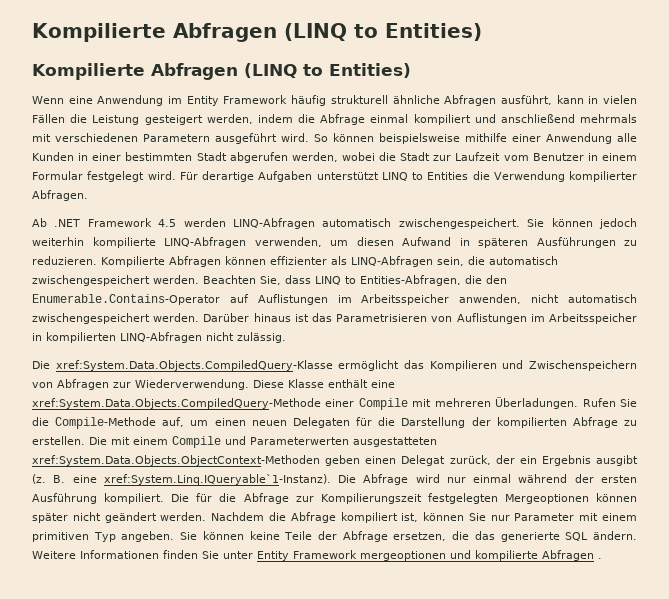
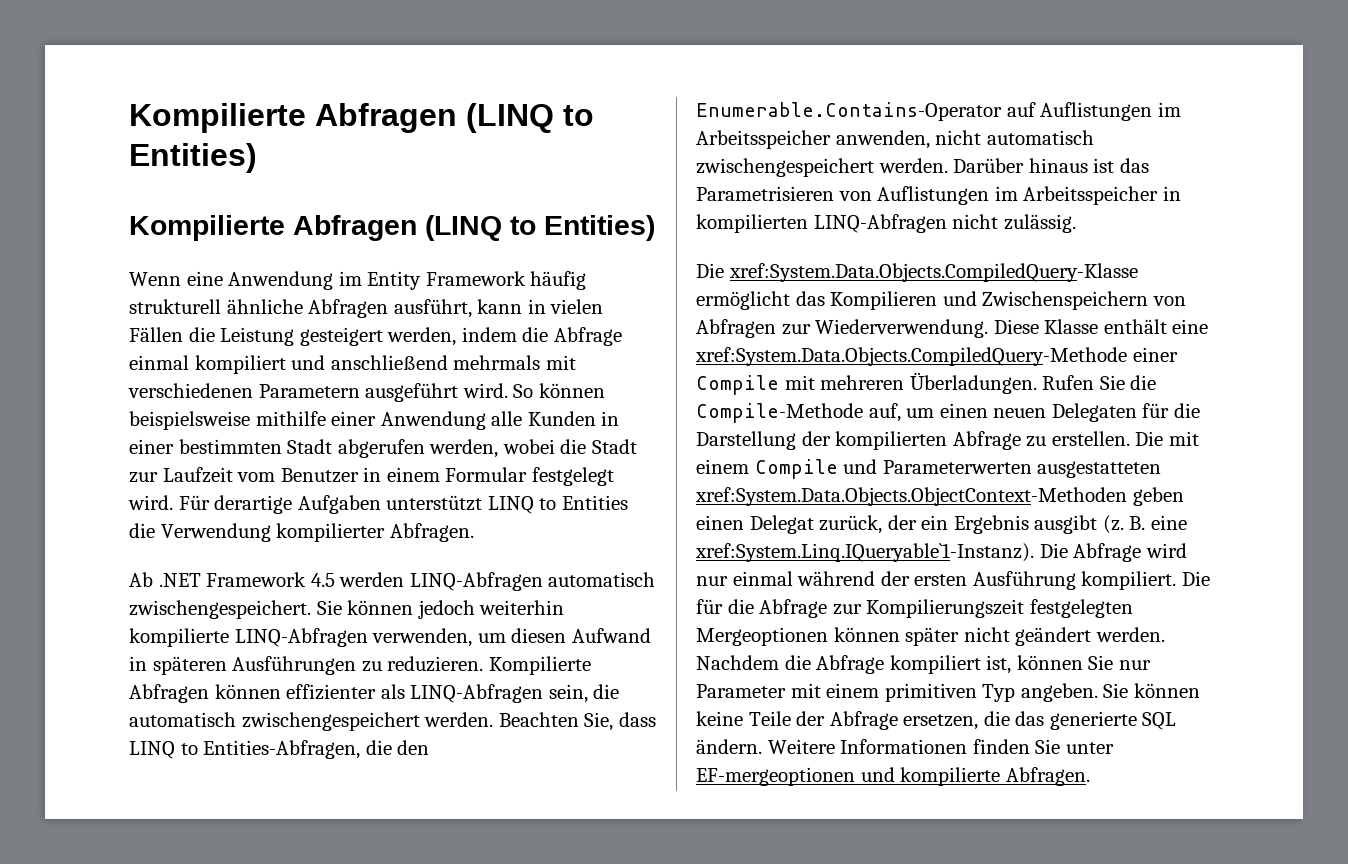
[257,550,602,561] Entity Framework mergeoptionen und kompilierte Abfragen . -> [696,767,1090,786] EF-mergeoptionen und kompilierte Abfragen.

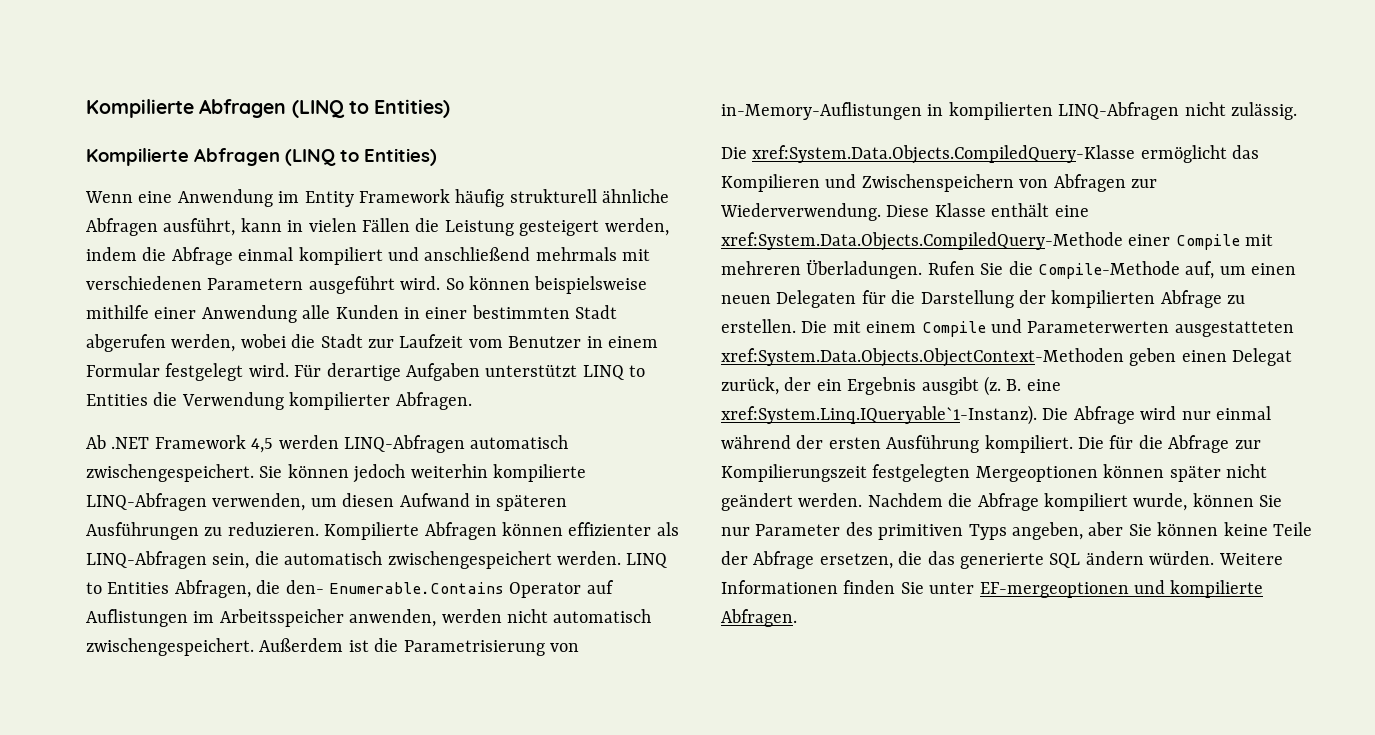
[310,573,335,587] 4.5 -> [251,438,274,453] 4,5
[498,712,656,731] [129,740,430,759] [696,102,1002,121] Beachten Sie, dass LINQ to Entities-Abfragen, die den Enumerable.Contains-Operator -> [626,553,668,568] [86,580,582,598] LINQ to Entities Abfragen, die den- Enumerable.Contains Operator
(930, 139) none -> [441,609,502,623] werden
[696,158,1149,177] [696,186,1159,205] zwischengespeichert werden. Darüber hinaus ist das Parametrisieren von Auflistungen im Arbeitsspeicher -> [86,638,579,656] [721,102,922,120] zwischengespeichert. Außerdem ist die Parametrisierung von in-Memory-Auflistungen
[986,655,1012,674] ist, -> [1133,493,1188,511] wurde,
[790,683,1098,702] mit einem primitiven Typ angeben. -> [845,522,1124,540] des primitiven Typs angeben, aber
[696,739,762,754] ändern. -> [1085,551,1215,565] ändern würden.

